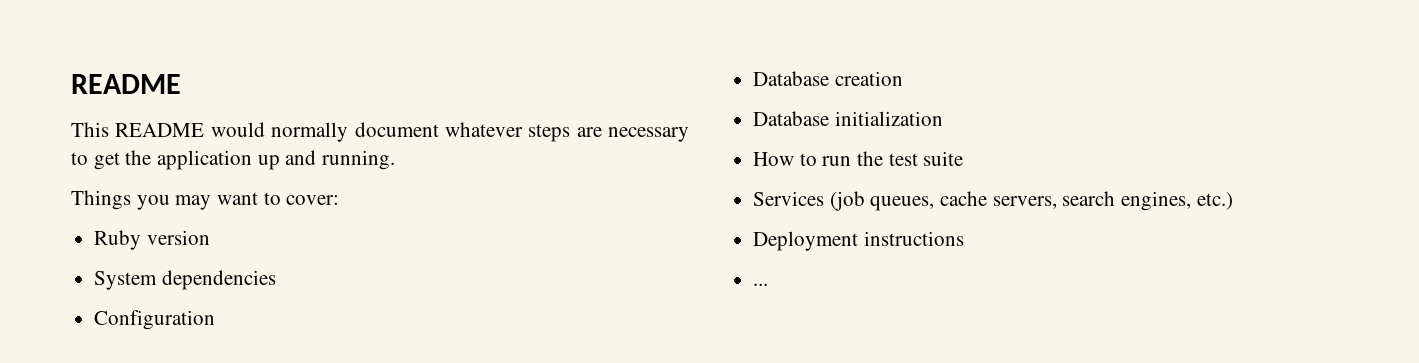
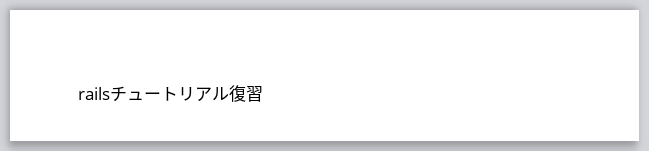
[71,74,181,94] [71,122,689,142] [71,150,396,170] [71,190,340,210] [94,230,210,250] [94,270,276,290] [94,310,216,330] [753,71,903,86] [753,111,943,126] [753,151,964,166] [753,191,1233,211] [753,231,964,251] [753,283,769,286] README // This README would normally document whatever steps are necessary to get the application up and running. // Things you may want to cover: // Ruby version // System dependencies // Configuration // Database creation // Database initialization // How to run the test suite // Services (job queues, cache servers, search engines, etc.) // Deployment instructions // ... -> [78,85,263,102] railsチュートリアル復習

